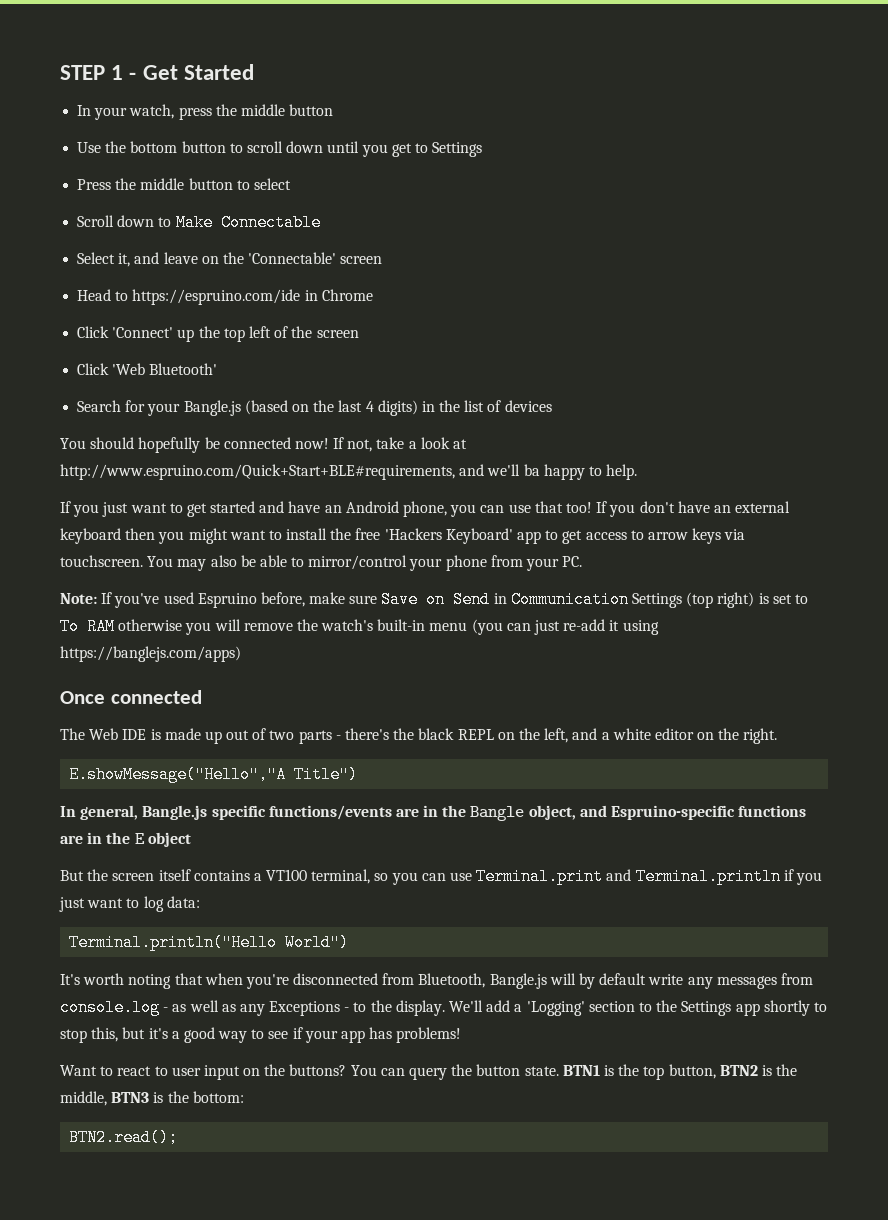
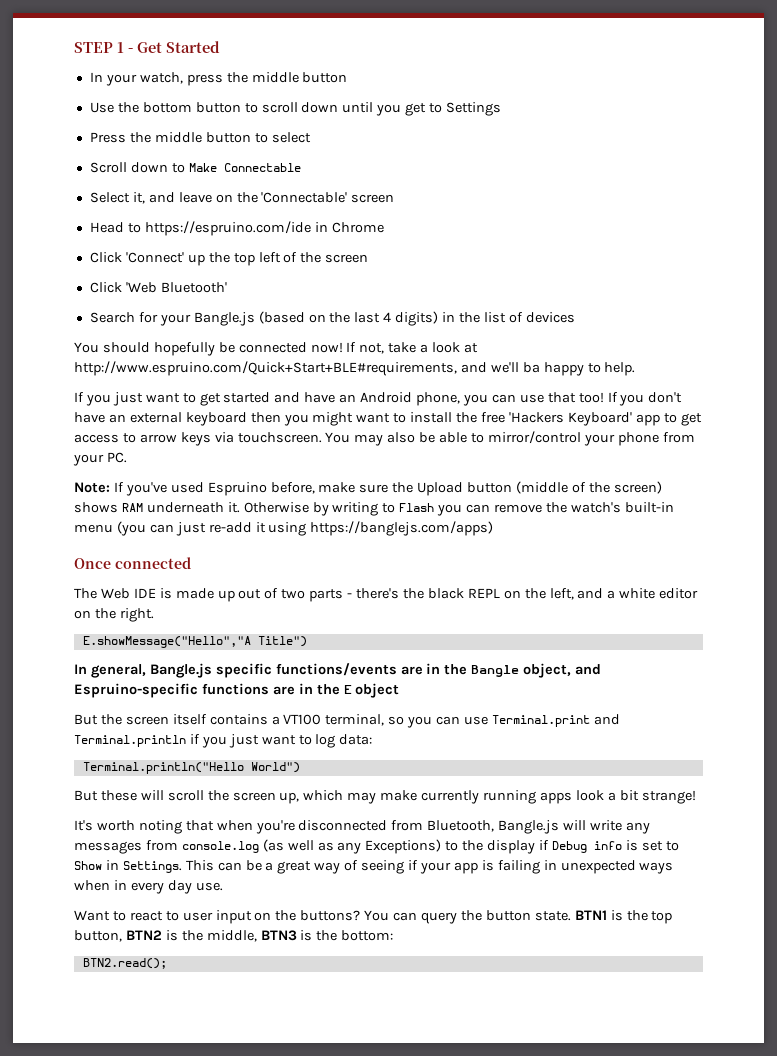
[381,591,808,608] [60,618,241,635] Save on Send in Communication Settings (top right) is set to To RAM otherwise you will -> [392,481,662,496] [74,502,491,516] the Upload button (middle of the screen) shows RAM underneath it. Otherwise by writing to Flash you can
(350, 942) none -> [74,790,696,804] // But these will scroll the screen up, which may make currently running apps look a bit strange!
[579,973,647,989] by default -> (587, 825) none
[163,1004,187,1012] - as -> [262,839,284,852] (as
[269,1000,827,1016] [60,1027,462,1043] Exceptions - to the display. We'll add a 'Logging' section to the Settings app shortly to stop this, but it's a good way to see if your app has problems! -> [365,839,679,854] [74,860,674,874] [74,880,223,894] Exceptions) to the display if Debug info is set to Show in Settings. This can be a great way of seeing if your app is failing in unexpected ways when in every day use.

